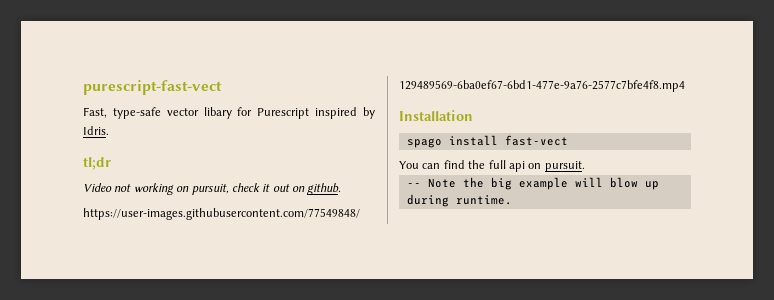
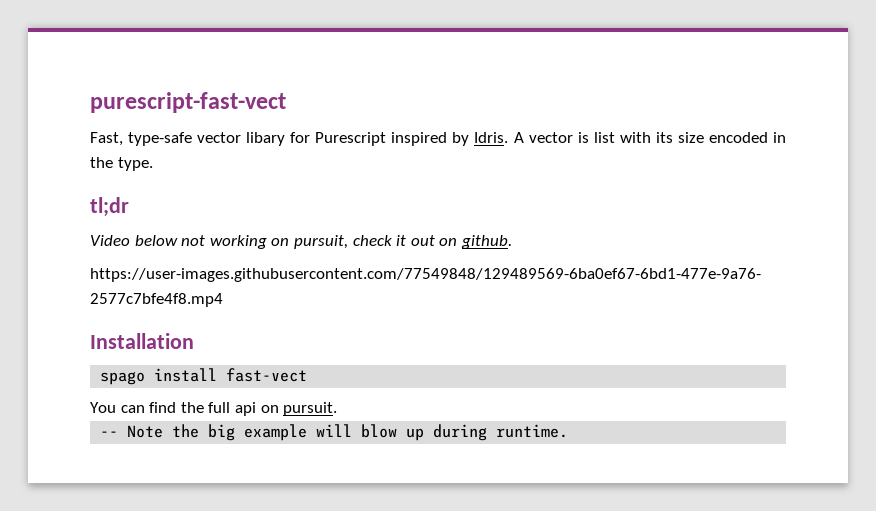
(109, 130) none -> [513,132,786,143] [90,157,153,171] A vector is list with its size encoded in the type.
(112, 187) none -> [134,235,178,246] below

